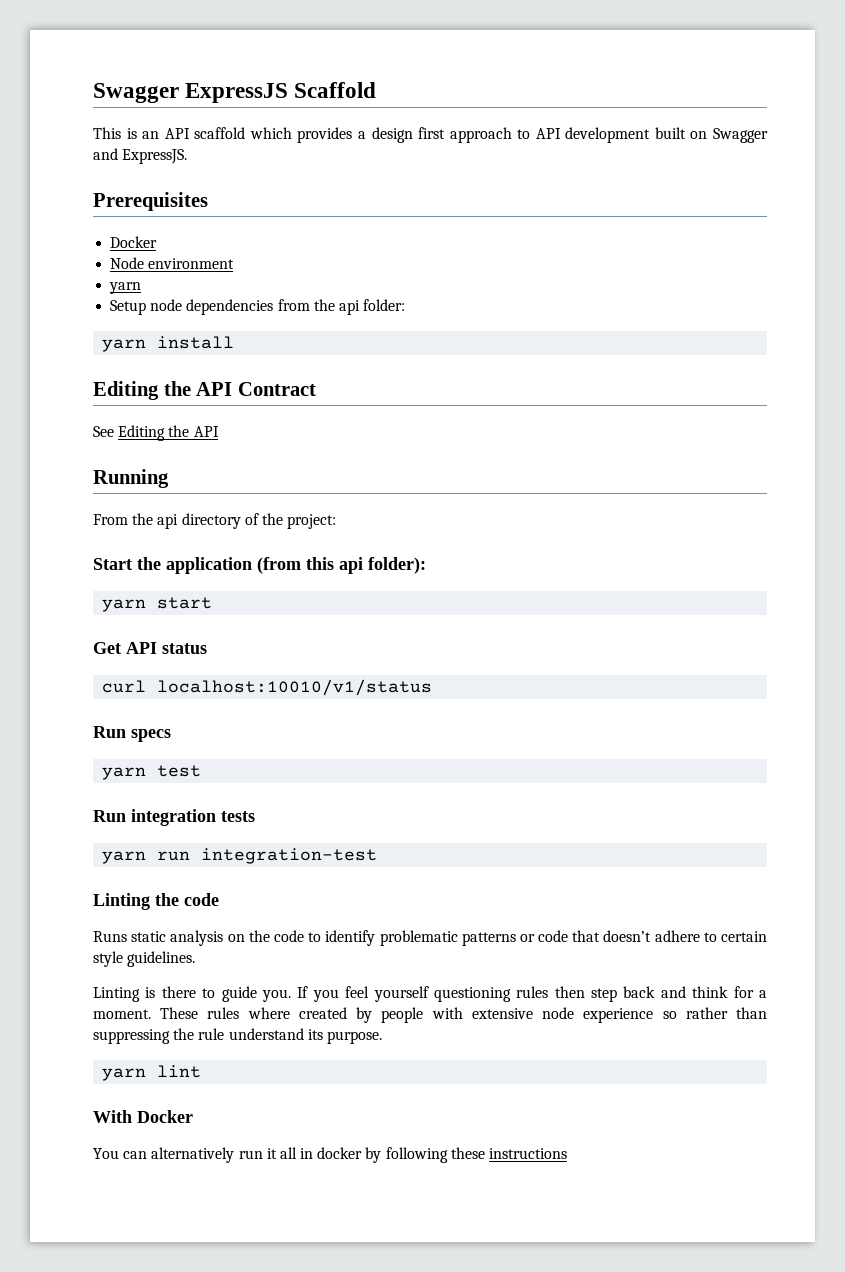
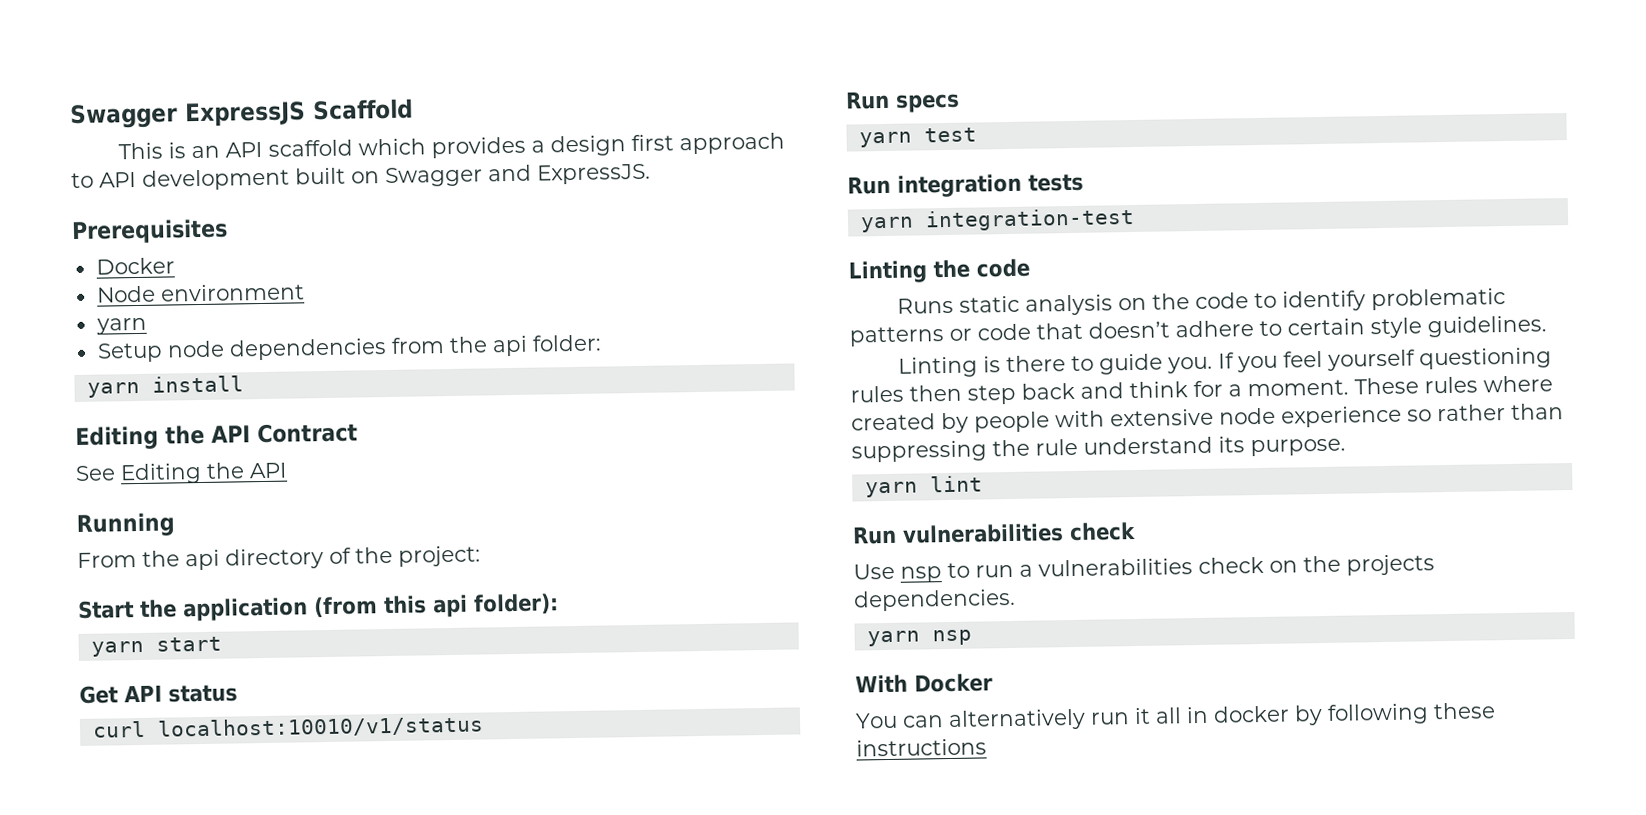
[157,851,191,861] run -> (914, 224) none
(202, 1071) none -> [852,522,1136,545] [853,554,1435,583] [853,588,1016,612] [866,629,972,647] // Run vulnerabilities check // Use nsp to run a vulnerabilities check on the projects dependencies. // yarn nsp

